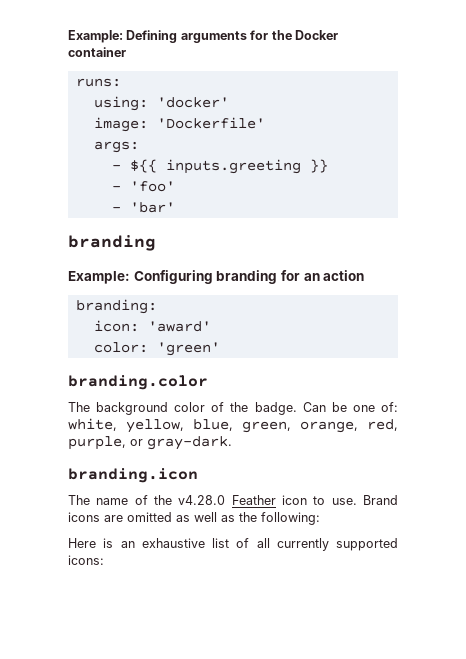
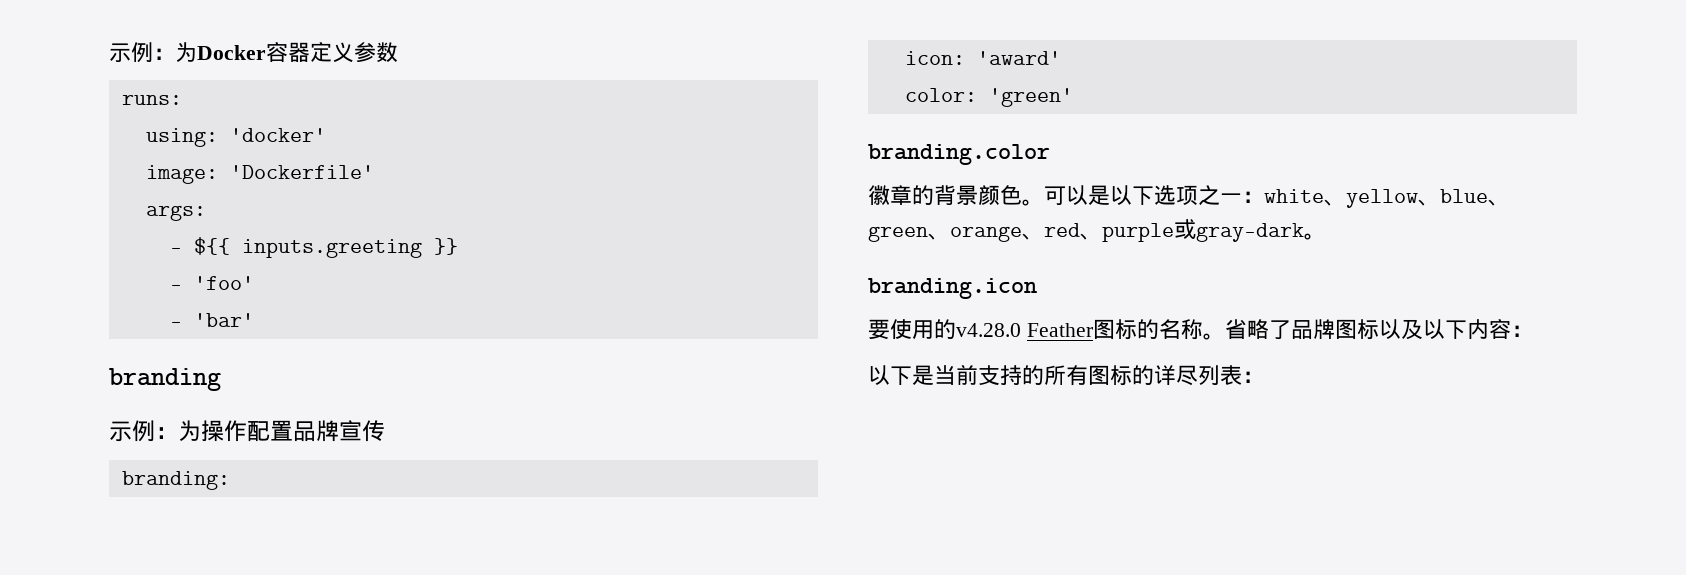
[68,30,338,43] [68,47,126,57] Example: Defining arguments for the Docker container -> [109,42,398,63] 示例：为Docker容器定义参数
[68,270,365,284] Example: Configuring branding for an action -> [109,420,385,442] 示例：为操作配置品牌宣传
[68,402,398,415] [68,418,398,433] [68,436,232,450] [68,468,198,483] [68,495,398,505] [68,512,320,525] [68,538,398,551] [68,555,104,565] The background color of the badge. Can be one of: white, yellow, blue, green, orange, red, purple, or gray-dark. // branding.icon // The name of the v4.28.0 Feather icon to use. Brand icons are omitted as well as the following: // Here is an exhaustive list of all currently supported icons: -> [868,185,1510,208] [868,219,1326,242] [868,278,1037,299] [868,319,1533,340] [868,364,1264,386] 徽章的背景颜色。可以是以下选项之一：white、yellow、blue、green、orange、red、purple或gray-dark。 // branding.icon // 要使用的v4.28.0 Feather图标的名称。省略了品牌图标以及以下内容： // 以下是当前支持的所有图标的详尽列表：

